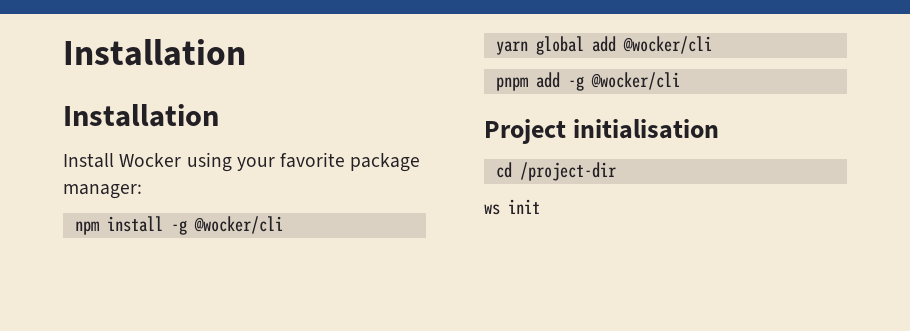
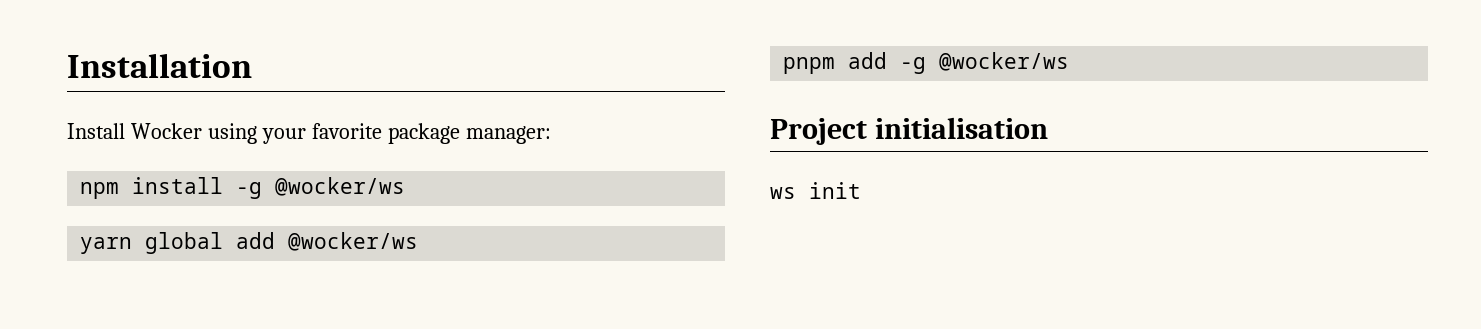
[63,39,246,66] [63,104,219,127] Installation // Installation -> [67,53,252,78] Installation
[193,216,283,234] @wocker/cli -> [275,177,406,196] @wocker/ws
[622,36,712,54] @wocker/cli -> [288,232,419,251] @wocker/ws
[590,72,680,90] @wocker/cli -> [939,52,1070,71] @wocker/ws
[495,162,616,181] // cd /project-dir -> (1048, 128) none

